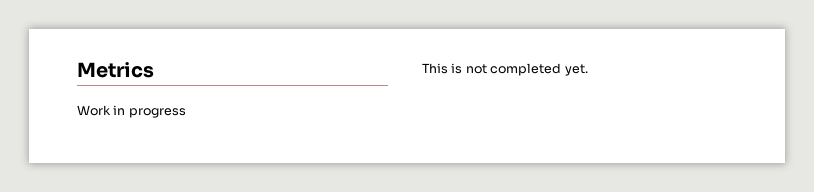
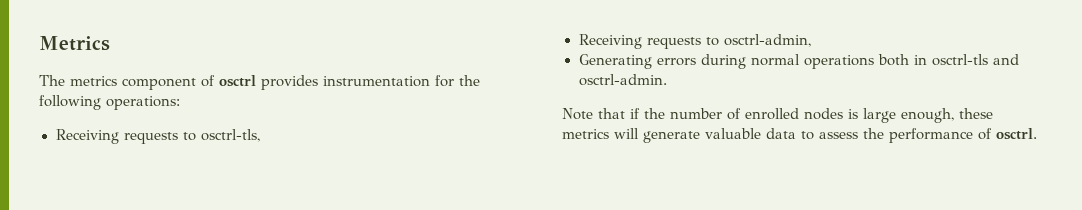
[77,105,186,118] [422,63,588,76] Work in progress // This is not completed yet. -> [39,75,480,90] [39,95,180,110] [55,129,260,144] [578,34,811,49] [578,54,1019,69] [578,74,667,86] [562,108,993,123] [562,128,1037,143] The metrics component of osctrl provides instrumentation for the following operations: // Receiving requests to osctrl-tls, // Receiving requests to osctrl-admin, // Generating errors during normal operations both in osctrl-tls and osctrl-admin. // Note that if the number of enrolled nodes is large enough, these metrics will generate valuable data to assess the performance of osctrl.

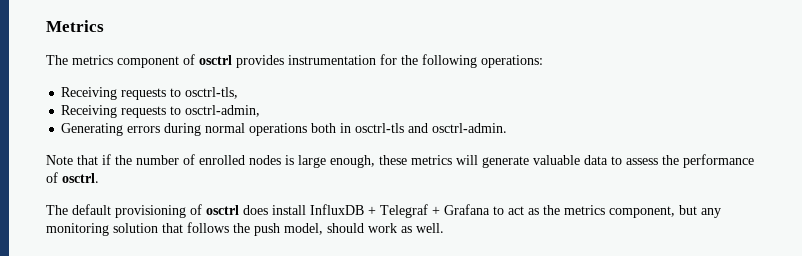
(1037, 134) none -> [46,204,721,218] [46,222,444,236] // The default provisioning of osctrl does install InfluxDB + Telegraf + Grafana to act as the metrics component, but any monitoring solution that follows the push model, should work as well.

